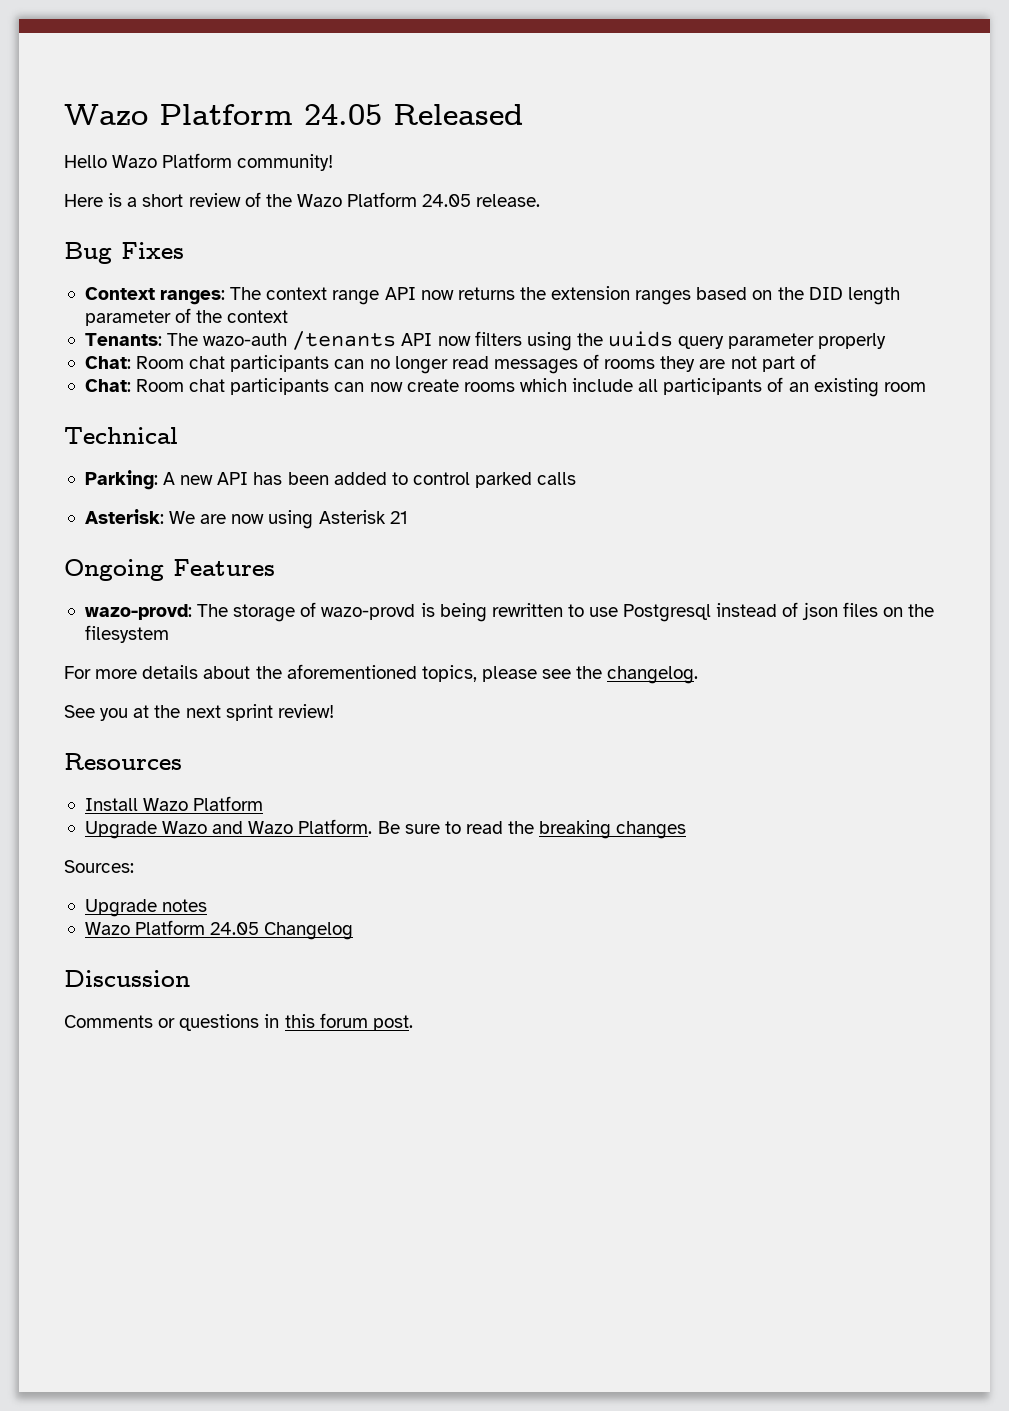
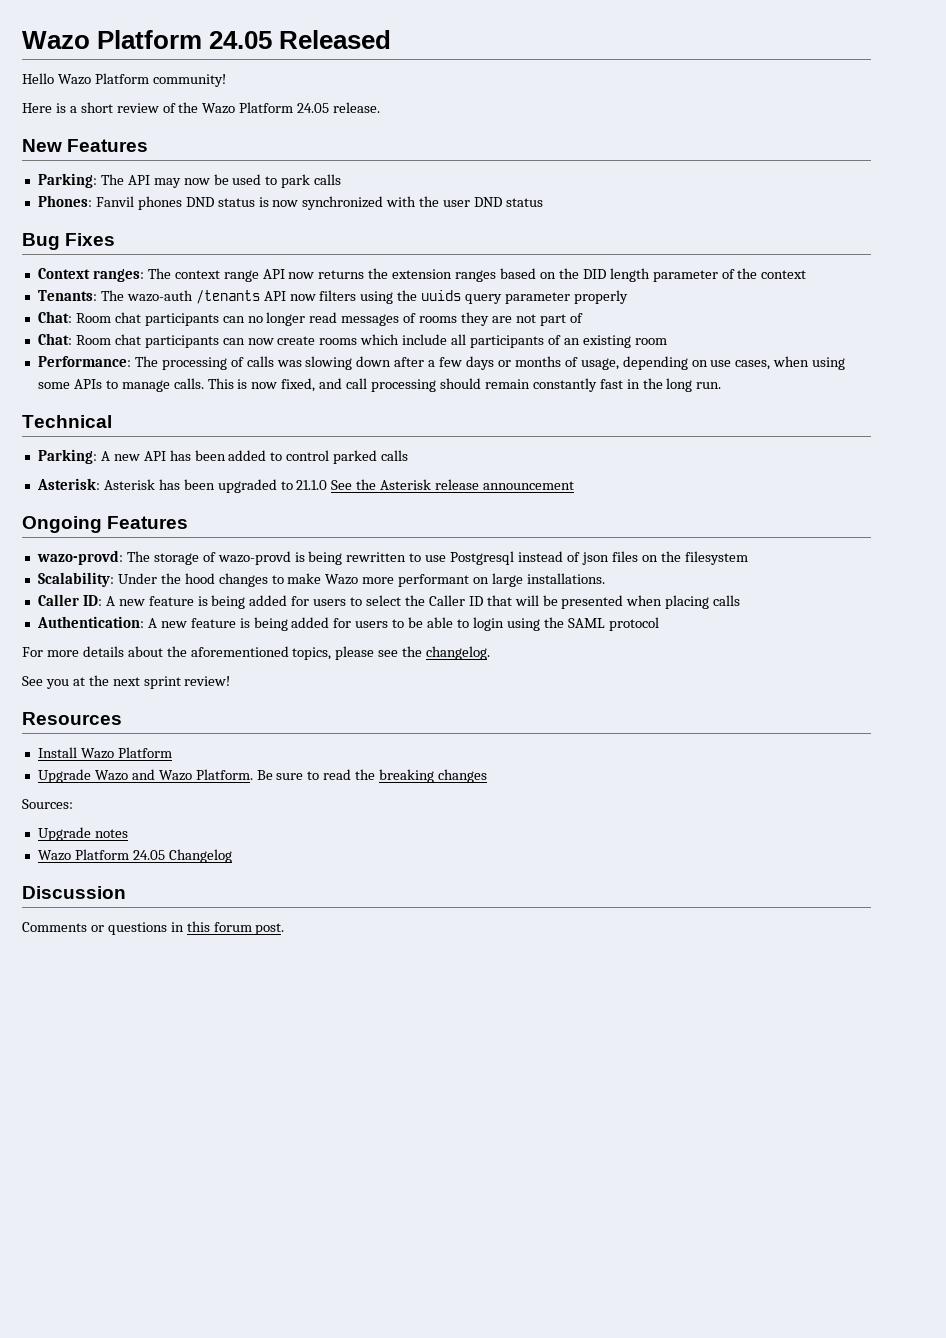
(541, 200) none -> [22,139,149,152] [37,173,342,188] [37,195,543,210] // New Features // Parking: The API may now be used to park calls // Phones: Fanvil phones DND status is now synchronized with the user DND status
(926, 387) none -> [37,356,846,370] [37,378,722,392] // Performance: The processing of calls was slowing down after a few days or months of usage, depending on use cases, when using some APIs to manage calls. This is now fixed, and call processing should remain constantly fast in the long run.
[169,510,408,529] We are now using Asterisk 21 -> [103,479,575,493] Asterisk has been upgraded to 21.1.0 See the Asterisk release announcement
(169, 634) none -> [37,572,605,587] [37,594,741,609] [36,616,659,631] // Scalability: Under the hood changes to make Wazo more performant on large installations. // Caller ID: A new feature is being added for users to select the Caller ID that will be presented when placing calls // Authentication: A new feature is being added for users to be able to login using the SAML protocol

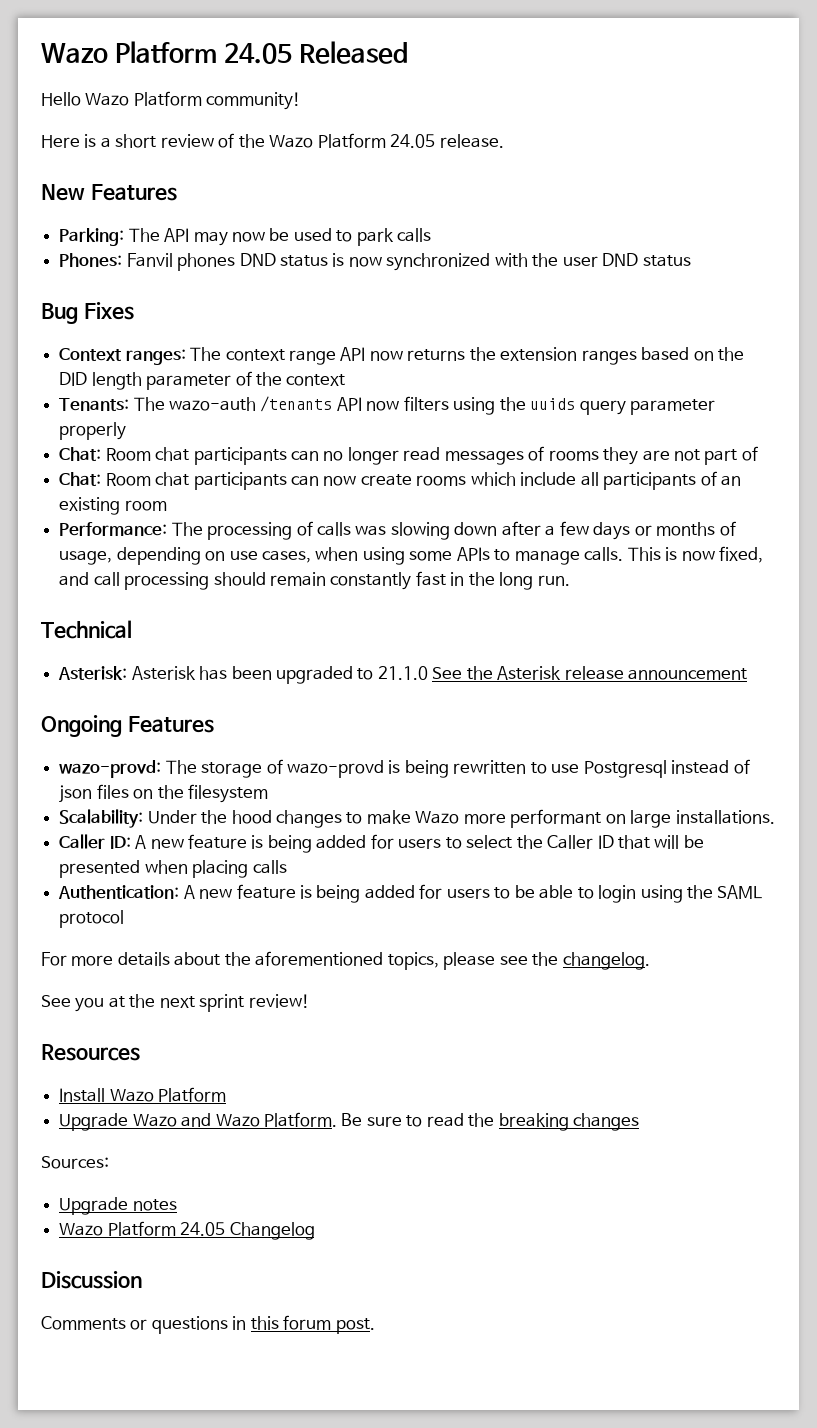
[37,449,409,464] // Parking: A new API has been added to control parked calls -> (132, 629) none

